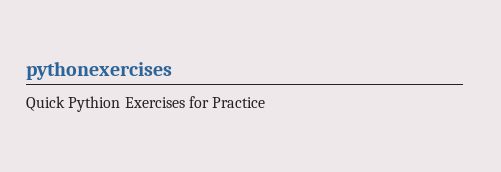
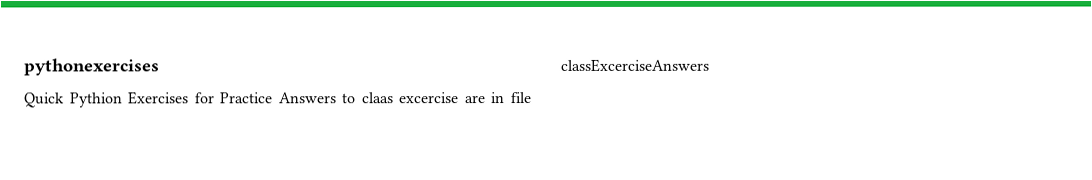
(266, 102) none -> [278,92,533,104] [560,58,709,72] Answers to claas excercise are in file classExcerciseAnswers

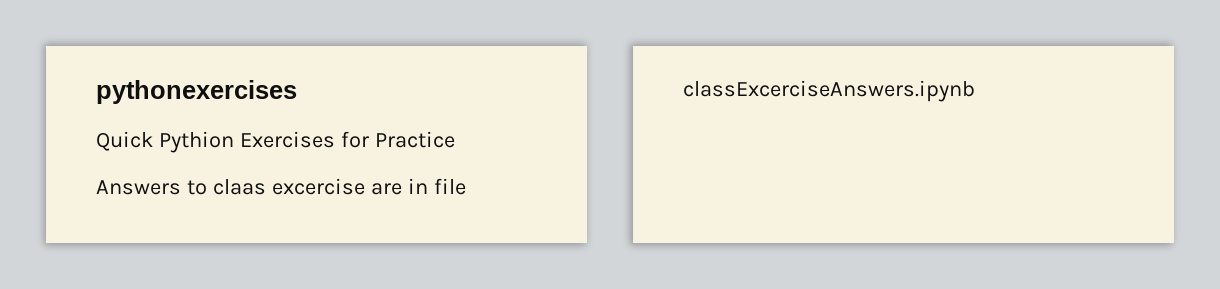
(274, 98) none -> (455, 139) //
[560,58,709,72] classExcerciseAnswers -> [683,80,975,102] classExcerciseAnswers.ipynb

